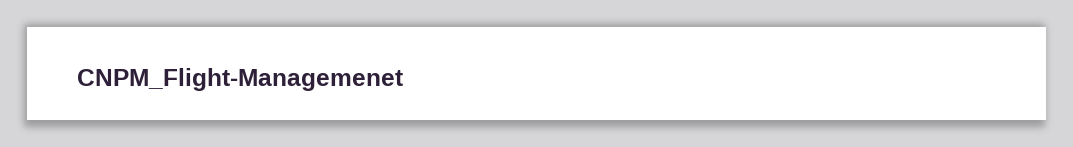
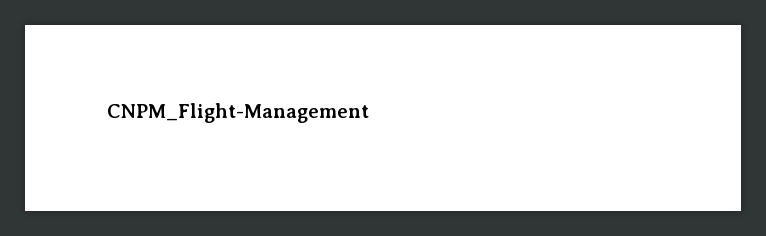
[77,68,403,91] CNPM_Flight-Managemenet -> [107,103,369,123] CNPM_Flight-Management

